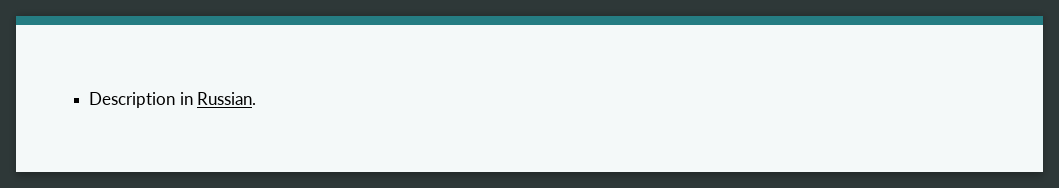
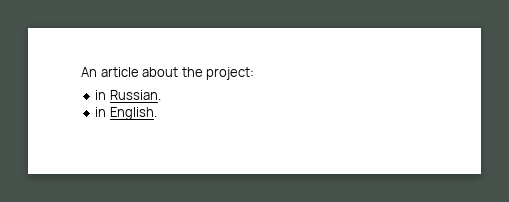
[89,92,176,108] Description -> [81,67,255,80] An article about the project: //
(257, 98) none -> [95,107,157,120] // in English.

